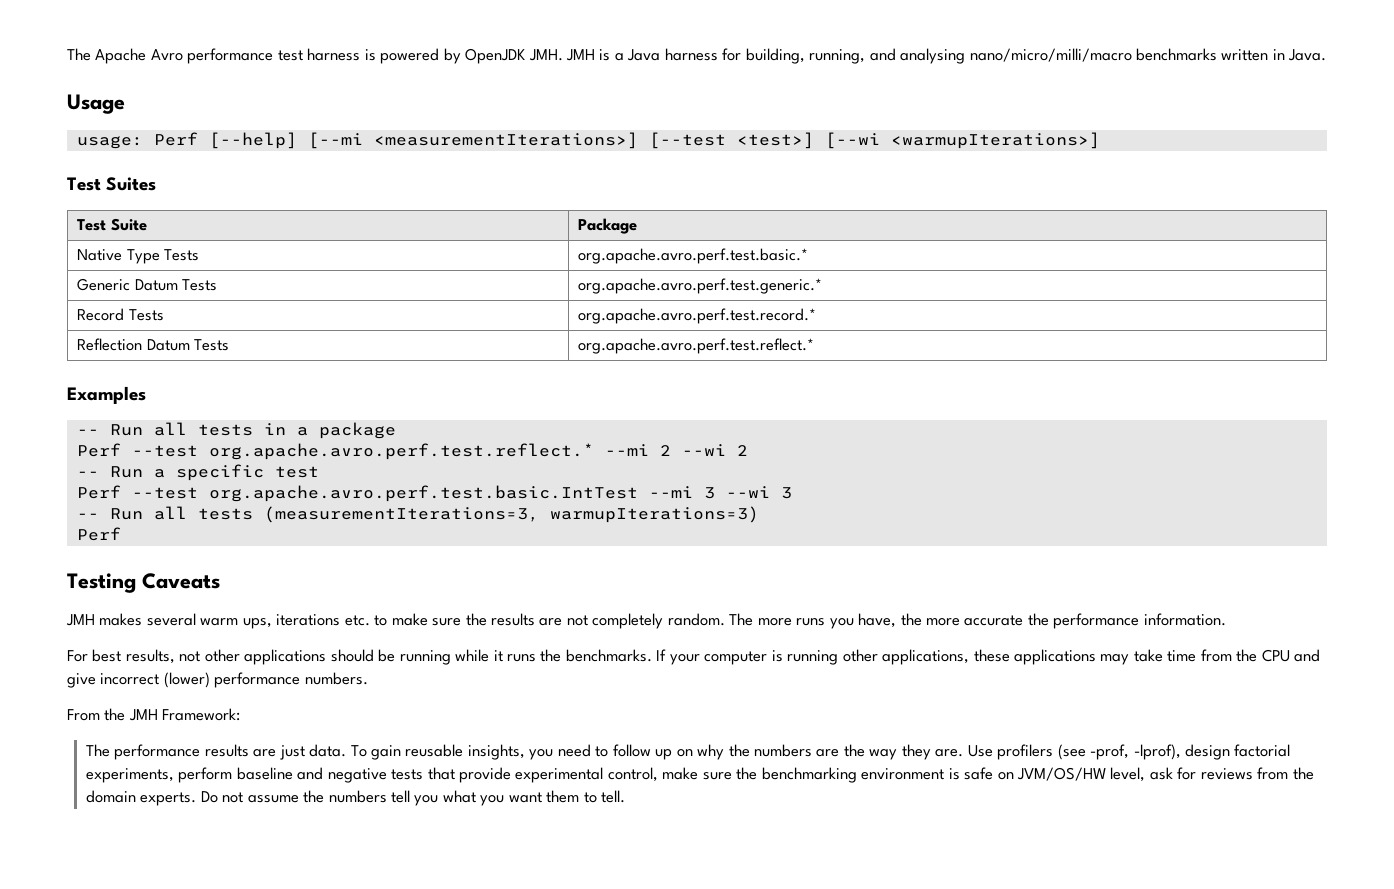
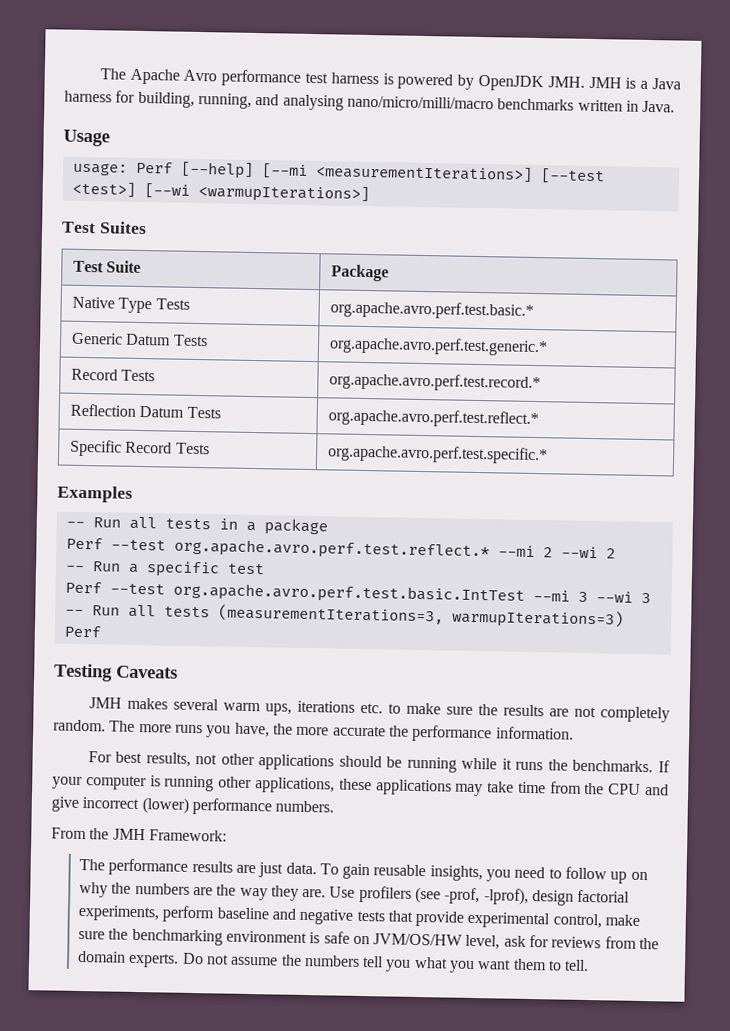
(815, 346) none -> [69,439,210,457] [326,444,548,465] // Specific Record Tests | org.apache.avro.perf.test.specific.*

